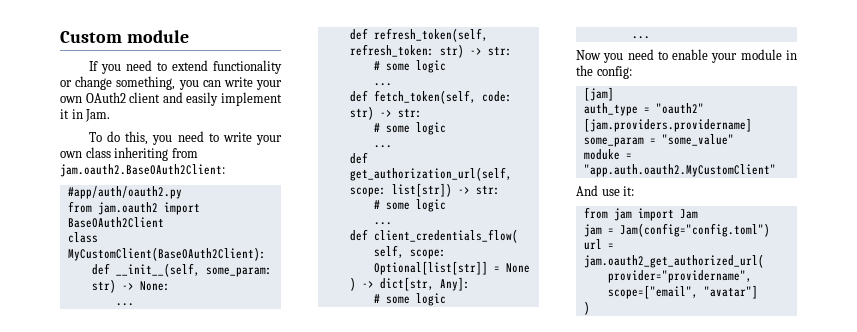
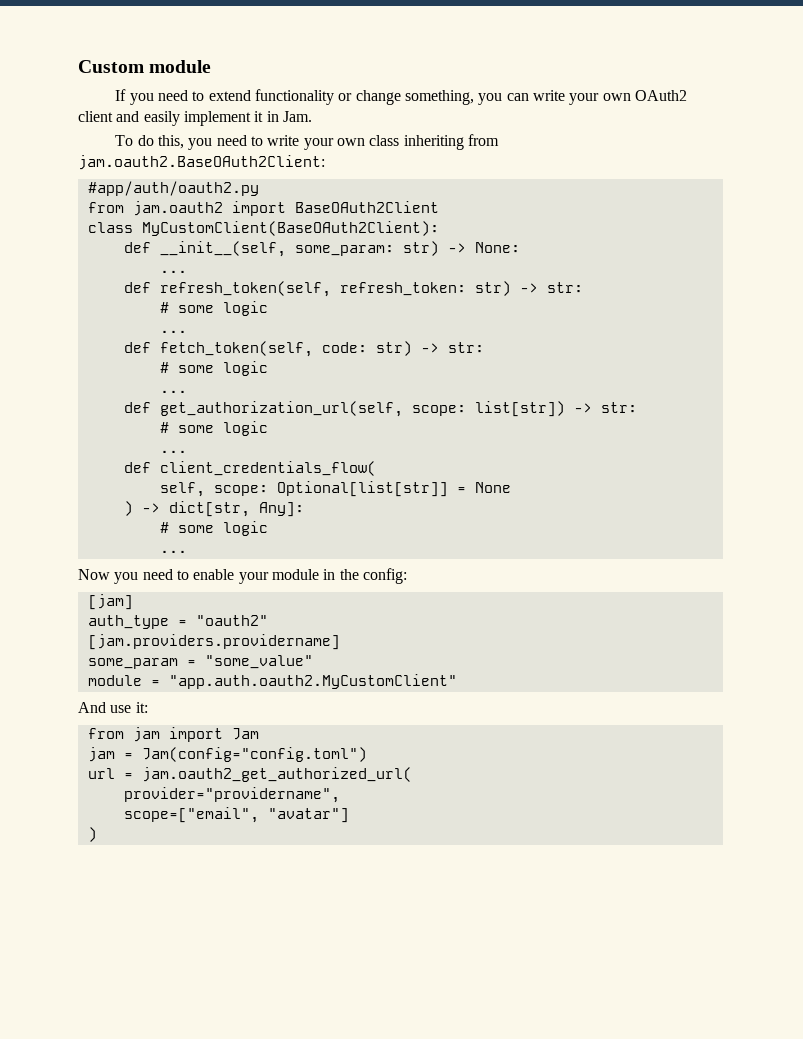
[583,149,620,160] moduke -> [87,675,142,686] module

